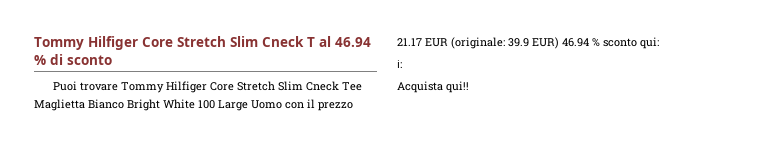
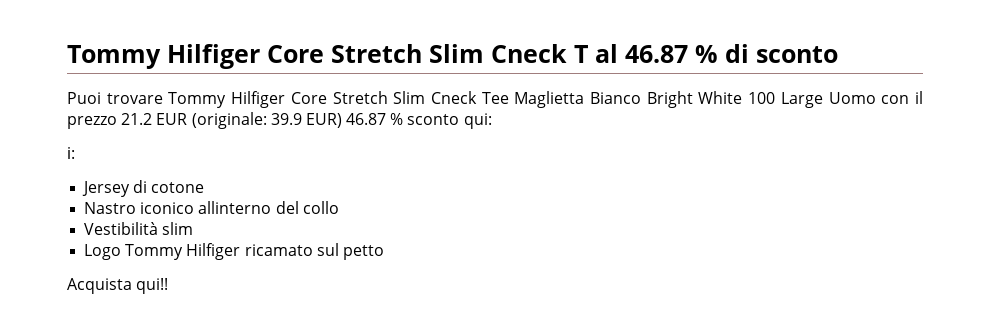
[335,37,371,47] 46.94 -> [624,45,688,63] 46.87
[397,38,422,46] 21.17 -> [121,113,153,125] 21.2
[562,38,589,47] 46.94 -> [346,113,387,125] 46.87
(402, 64) none -> [82,180,205,197] [84,201,339,214] [84,222,194,235] [84,243,384,260] // Jersey di cotone // Nastro iconico allinterno del collo // Vestibilità slim // Logo Tommy Hilfiger ricamato sul petto

